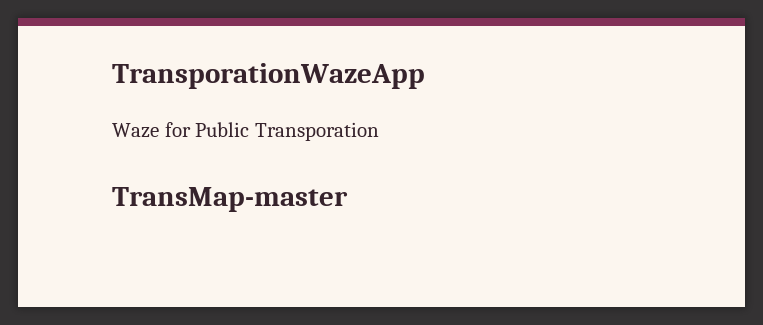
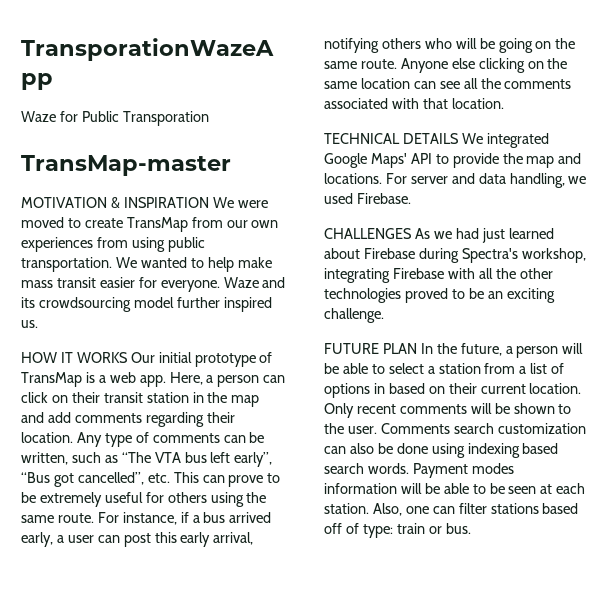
(348, 199) none -> [21,197,268,208] [21,217,279,232] [21,237,205,252] [21,257,272,272] [21,277,286,292] [21,297,272,312] [21,320,38,328] [21,352,273,367] [21,372,286,387] [21,392,260,407] [21,412,235,427] [21,432,265,447] [21,452,273,467] [21,472,281,487] [21,492,267,507] [21,512,272,525] [21,532,254,547] [324,38,576,53] [324,58,568,73] [324,78,572,89] [324,98,504,109] [324,133,549,148] [324,153,582,168] [324,173,587,188] [324,193,411,204] [324,228,554,243] [324,248,586,263] [324,268,553,283] [324,288,555,303] [324,308,384,323] [324,343,584,358] [324,363,565,374] [324,383,582,398] [324,403,572,418] [324,423,586,434] [324,443,559,458] [324,463,514,478] [324,483,586,494] [324,503,579,516] [324,523,471,538] // MOTIVATION & INSPIRATION We were moved to create TransMap from our own experiences from using public transportation. We wanted to help make mass transit easier for everyone. Waze and its crowdsourcing model further inspired us. // HOW IT WORKS Our initial prototype of TransMap is a web app. Here, a person can click on their transit station in the map and add comments regarding their location. Any type of comments can be written, such as “The VTA bus left early”, “Bus got cancelled”, etc. This can prove to be extremely useful for others using the same route. For instance, if a bus arrived early, a user can post this early arrival, notifying others who will be going on the same route. Anyone else clicking on the same location can see all the comments associated with that location. // TECHNICAL DETAILS We integrated Google Maps' API to provide the map and locations. For server and data handling, we used Firebase. // CHALLENGES As we had just learned about Firebase during Spectra's workshop, integrating Firebase with all the other technologies proved to be an exciting challenge. // FUTURE PLAN In the future, a person will be able to select a station from a list of options in based on their current location. Only recent comments will be shown to the user. Comments search customization can also be done using indexing based search words. Payment modes information will be able to be seen at each station. Also, one can filter stations based off of type: train or bus.

